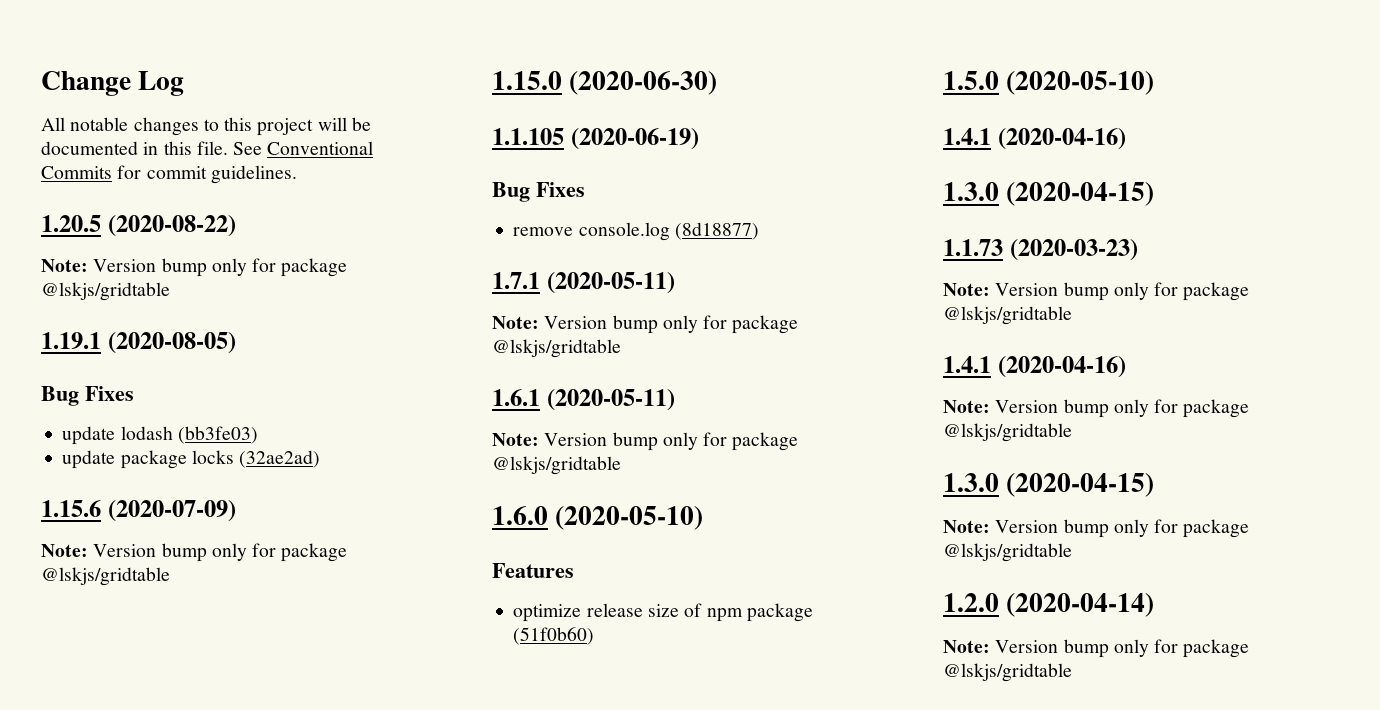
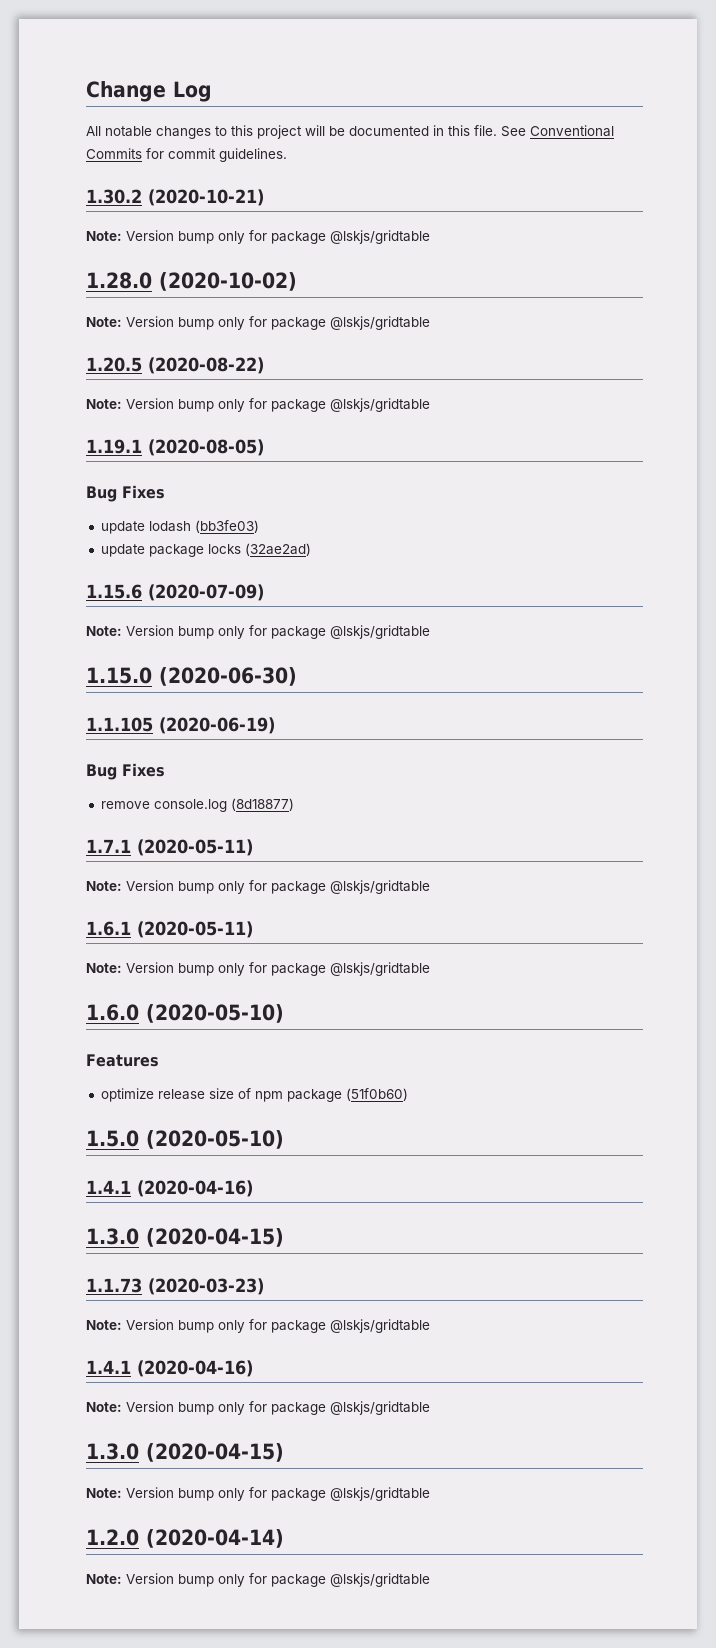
(297, 174) none -> [86,189,264,206] [86,230,430,244] [86,272,297,291] [86,316,430,330] // 1.30.2 (2020-10-21) // Note: Version bump only for package @lskjs/gridtable // 1.28.0 (2020-10-02) // Note: Version bump only for package @lskjs/gridtable

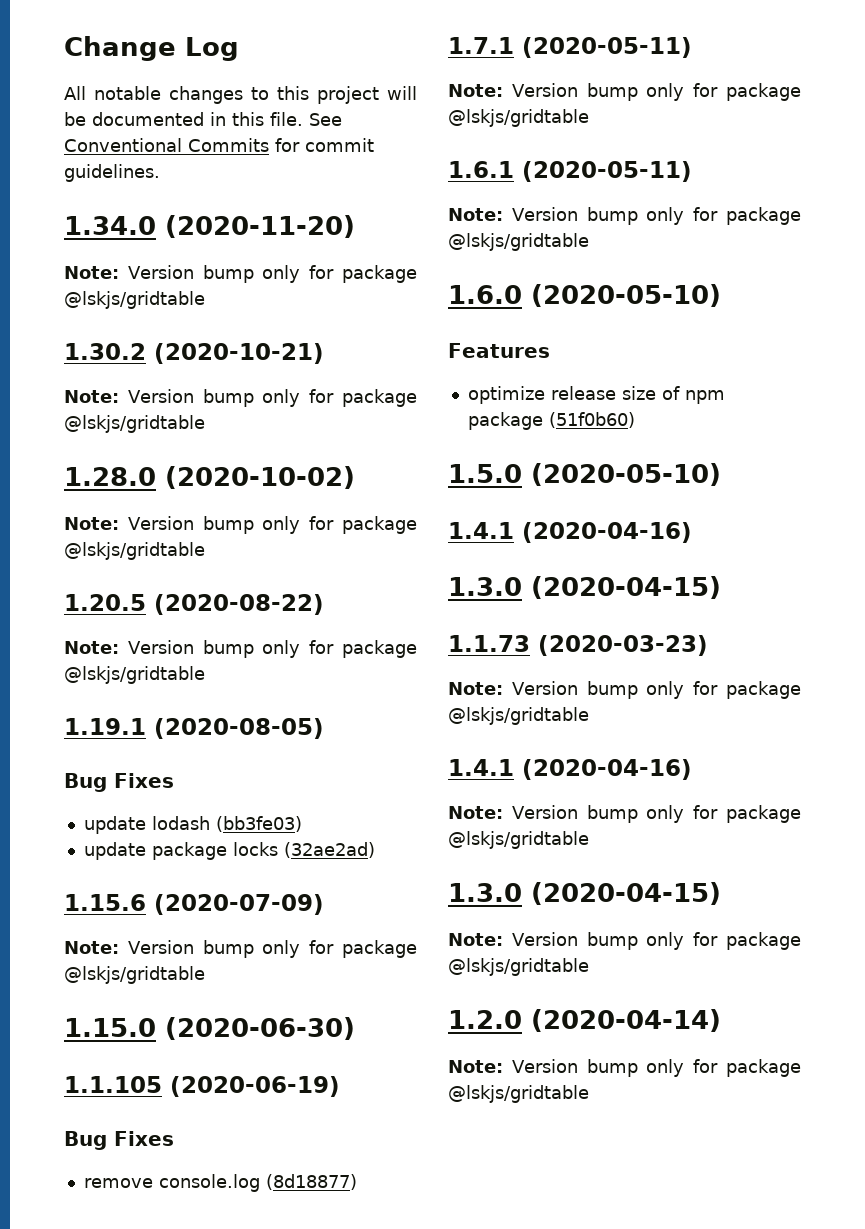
(287, 155) none -> [64,215,355,238] [64,265,417,283] [64,291,205,309] // 1.34.0 (2020-11-20) // Note: Version bump only for package @lskjs/gridtable

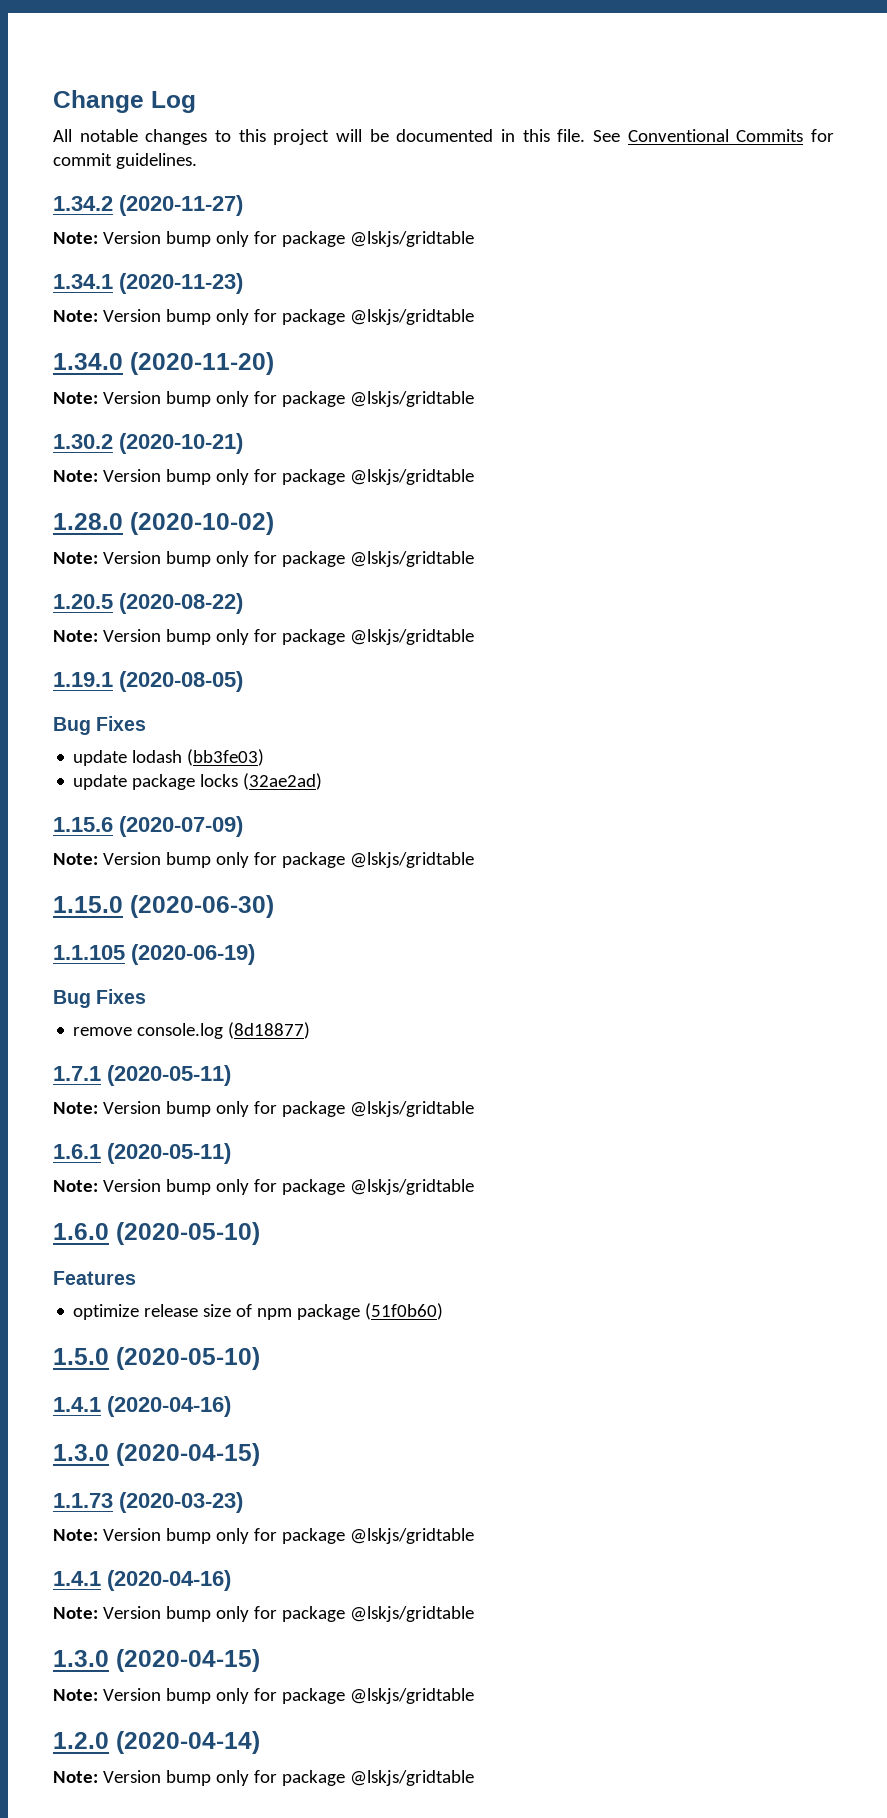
(160, 173) none -> [53,195,243,216] [53,231,474,247] [53,273,243,294] [53,309,474,325] // 1.34.2 (2020-11-27) // Note: Version bump only for package @lskjs/gridtable // 1.34.1 (2020-11-23) // Note: Version bump only for package @lskjs/gridtable

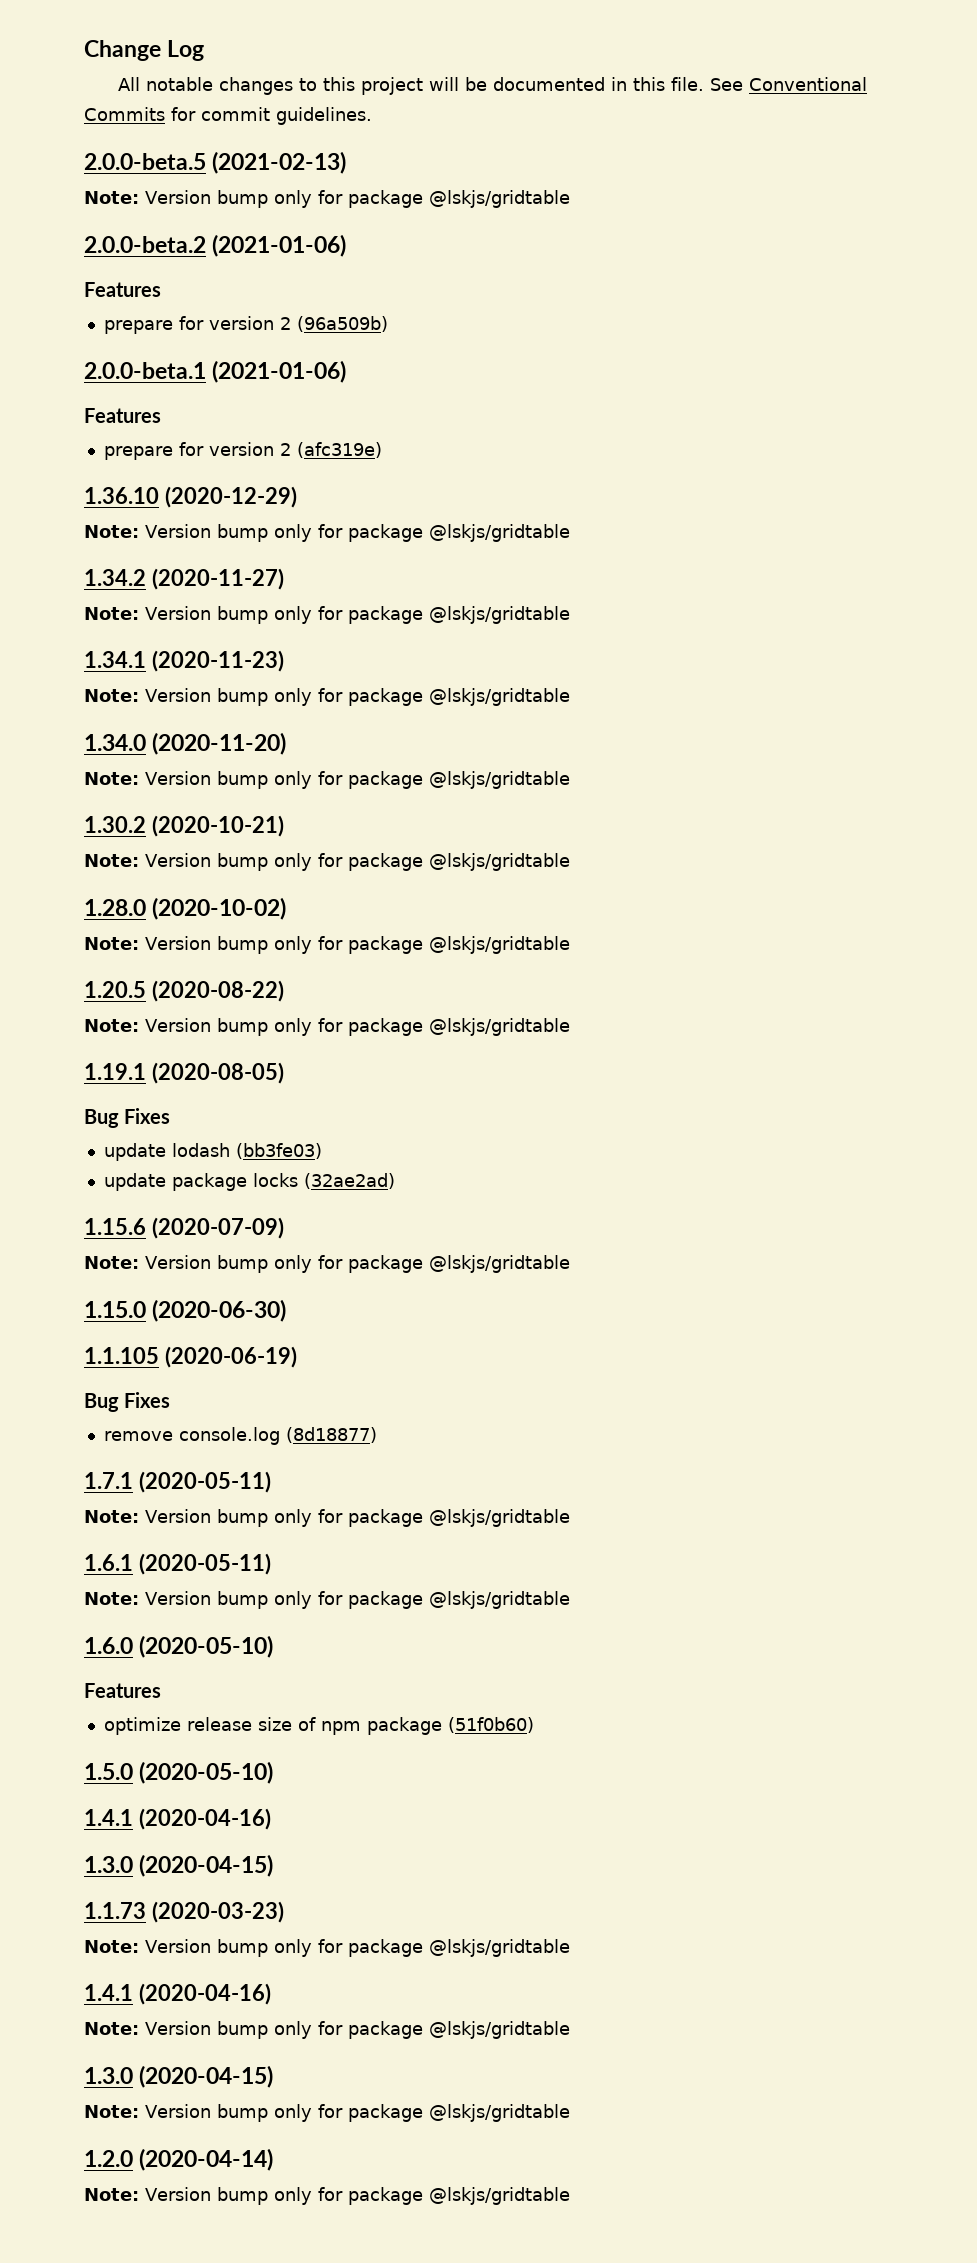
(197, 161) none -> [84,151,347,174] [84,190,570,208] [84,234,347,257] [84,282,161,297] [103,316,388,334] [84,360,347,383] [84,408,161,423] [103,442,382,460] [84,486,297,508] [84,524,570,542] // 2.0.0-beta.5 (2021-02-13) // Note: Version bump only for package @lskjs/gridtable // 2.0.0-beta.2 (2021-01-06) // Features // prepare for version 2 (96a509b) // 2.0.0-beta.1 (2021-01-06) // Features // prepare for version 2 (afc319e) // 1.36.10 (2020-12-29) // Note: Version bump only for package @lskjs/gridtable

